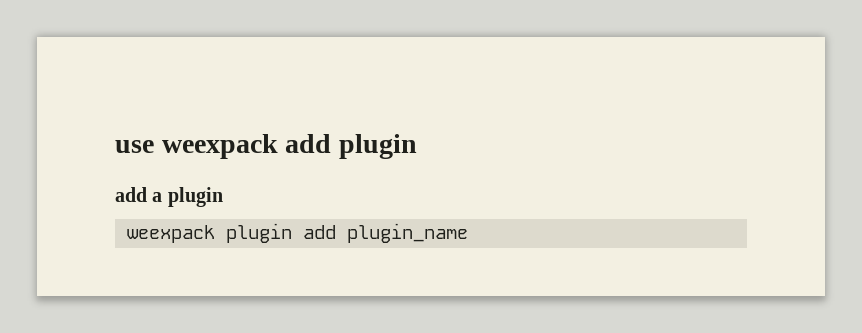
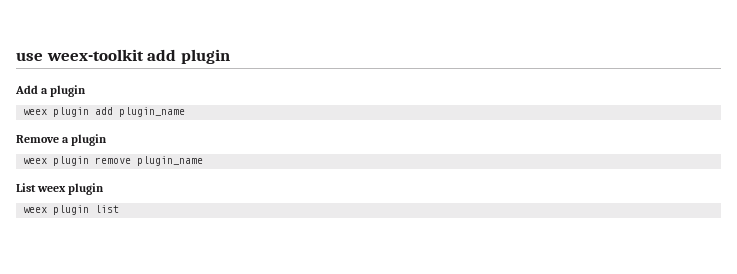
[161,134,278,159] weexpack -> [46,49,144,61] weex-toolkit
[115,187,223,207] [127,225,215,243] add a plugin // weexpack -> [15,85,87,97] [23,109,48,115] Add a plugin // weex
(468, 233) none -> [16,134,108,146] [23,156,204,166] [16,183,105,195] [23,205,120,215] // Remove a plugin // weex plugin remove plugin_name // List weex plugin // weex plugin list

